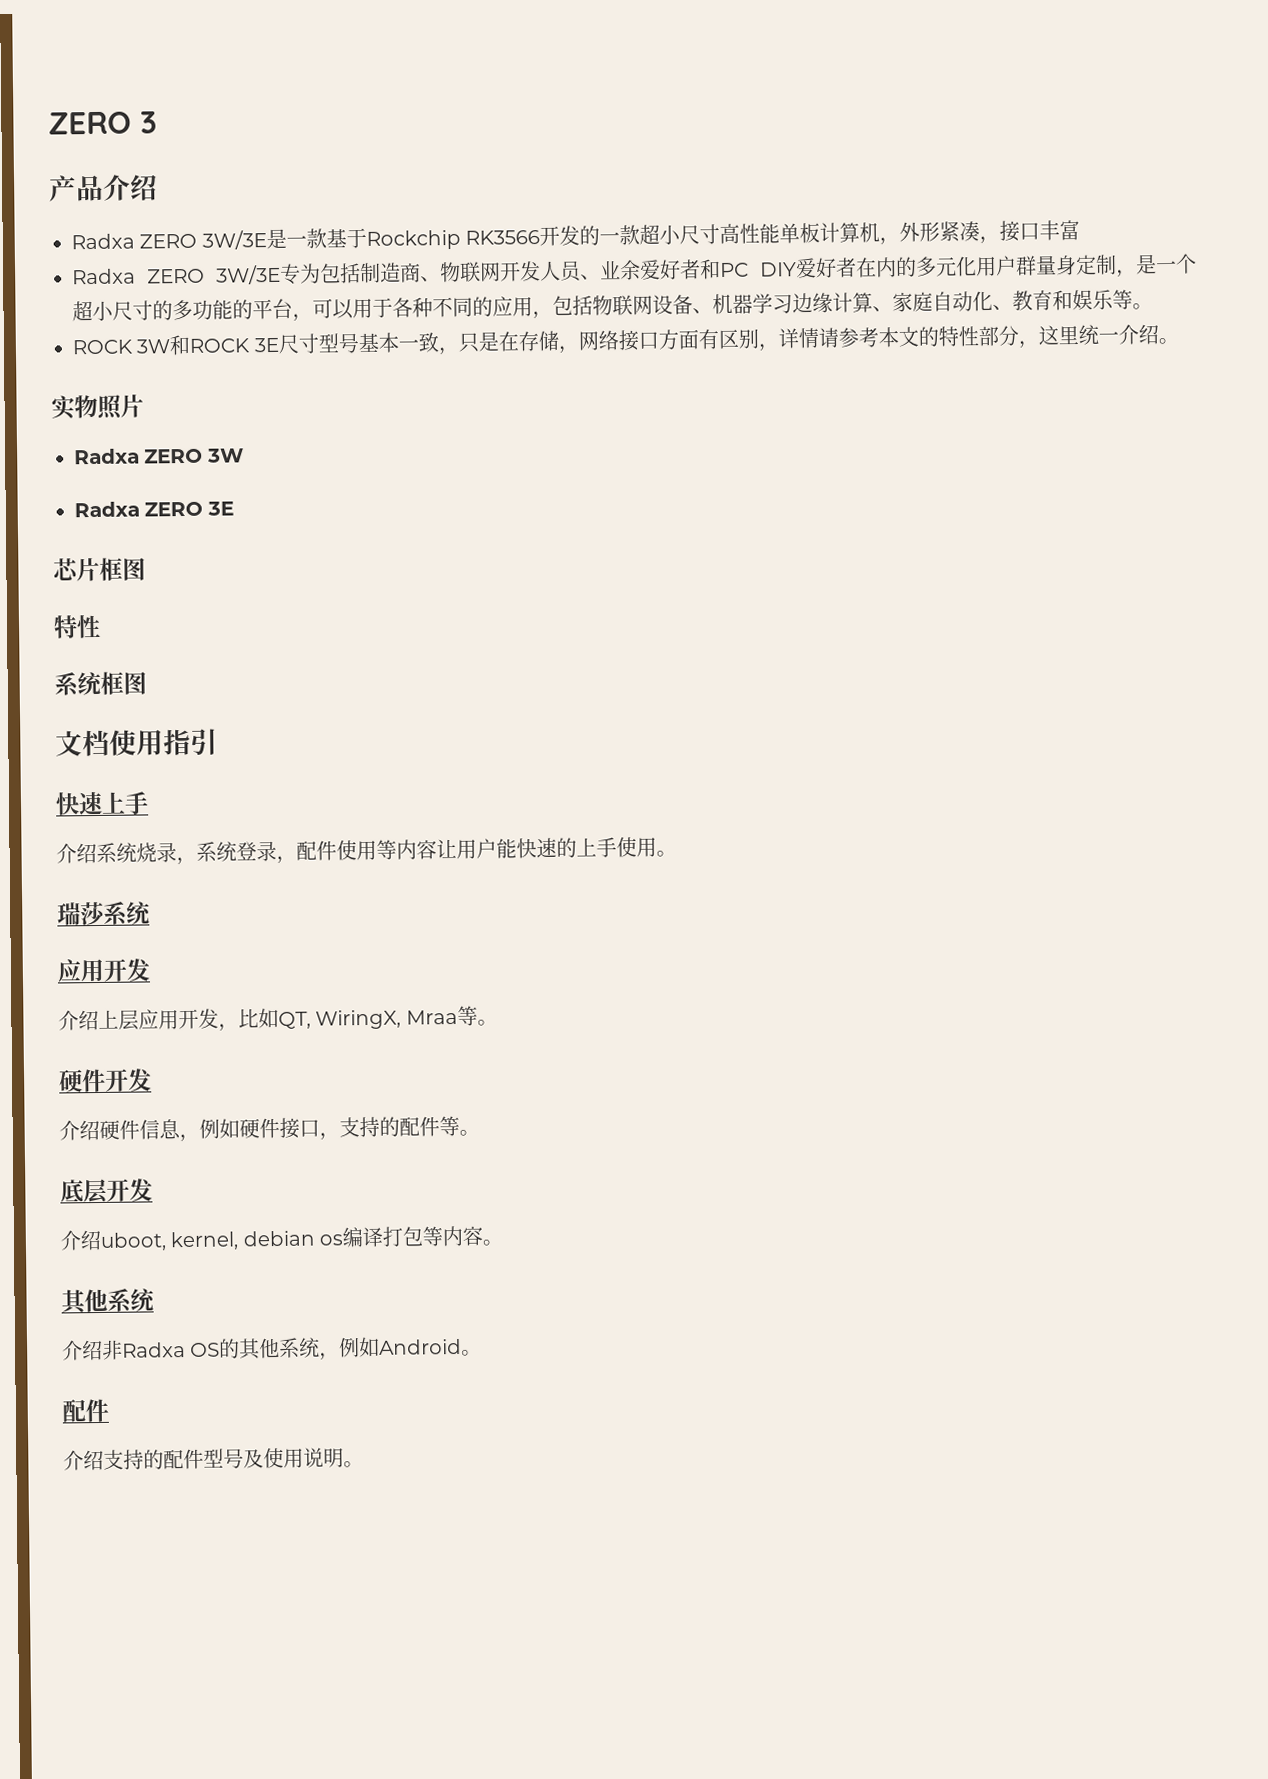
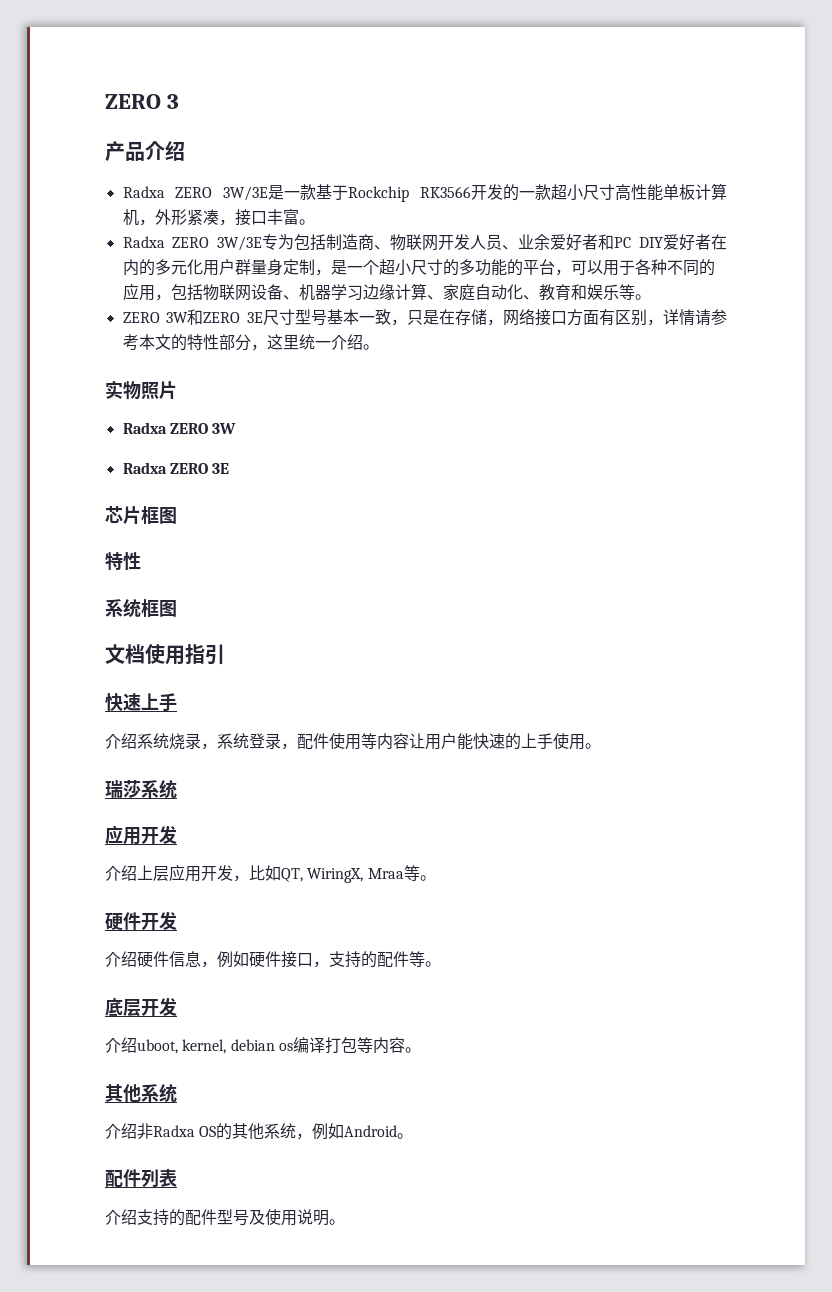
(1081, 230) none -> [298,219,315,225] 。
[72,334,251,356] ROCK 3W和ROCK -> [122,309,241,325] ZERO 3W和ZERO
(109, 1410) none -> [141,1169,177,1188] 列表

